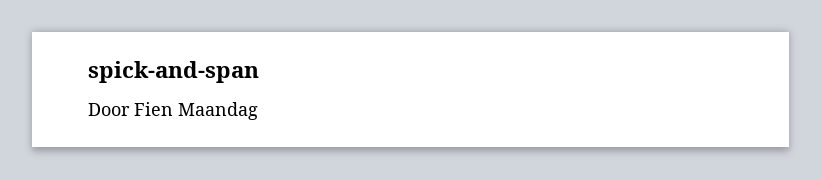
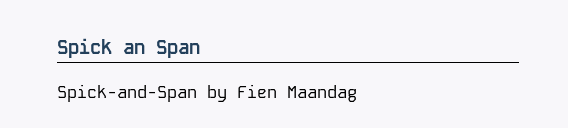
[88,61,259,83] [88,103,130,116] spick-and-span // Door -> [57,38,200,58] [57,84,227,102] Spick an Span // Spick-and-Span by

